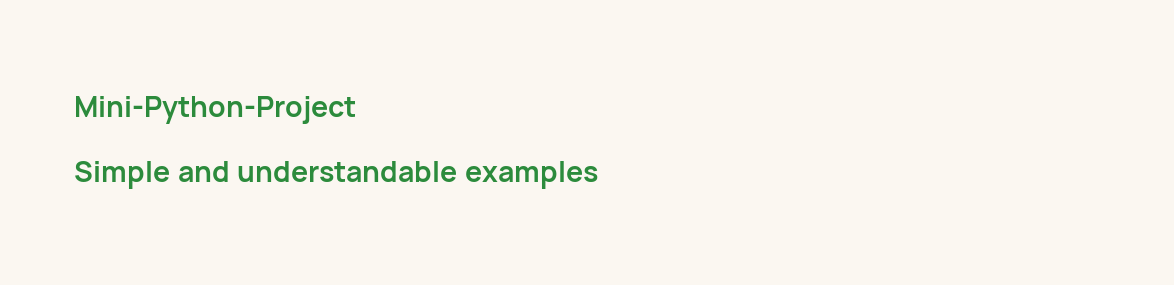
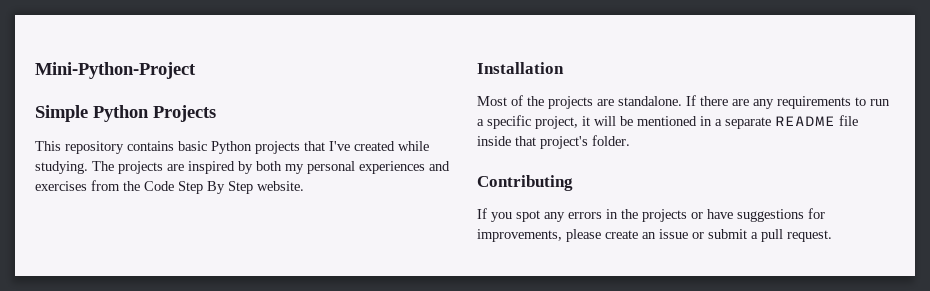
[177,161,599,189] and understandable examples -> [93,105,216,122] [35,141,429,154] [35,161,450,174] [35,180,304,194] [477,62,564,74] [477,95,890,109] [477,115,858,129] [477,135,630,149] [477,175,573,191] [477,208,825,222] [477,229,832,242] Python Projects // This repository contains basic Python projects that I've created while studying. The projects are inspired by both my personal experiences and exercises from the Code Step By Step website. // Installation // Most of the projects are standalone. If there are any requirements to run a specific project, it will be mentioned in a separate README file inside that project's folder. // Contributing // If you spot any errors in the projects or have suggestions for improvements, please create an issue or submit a pull request.

